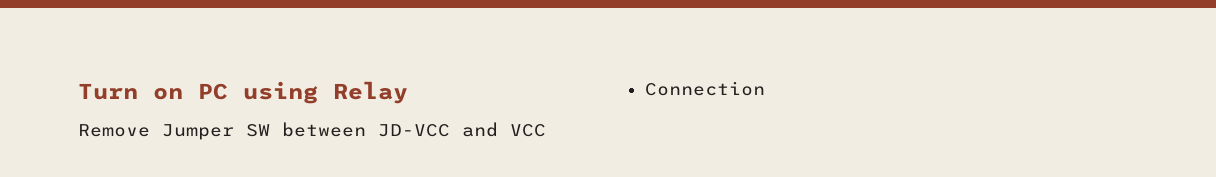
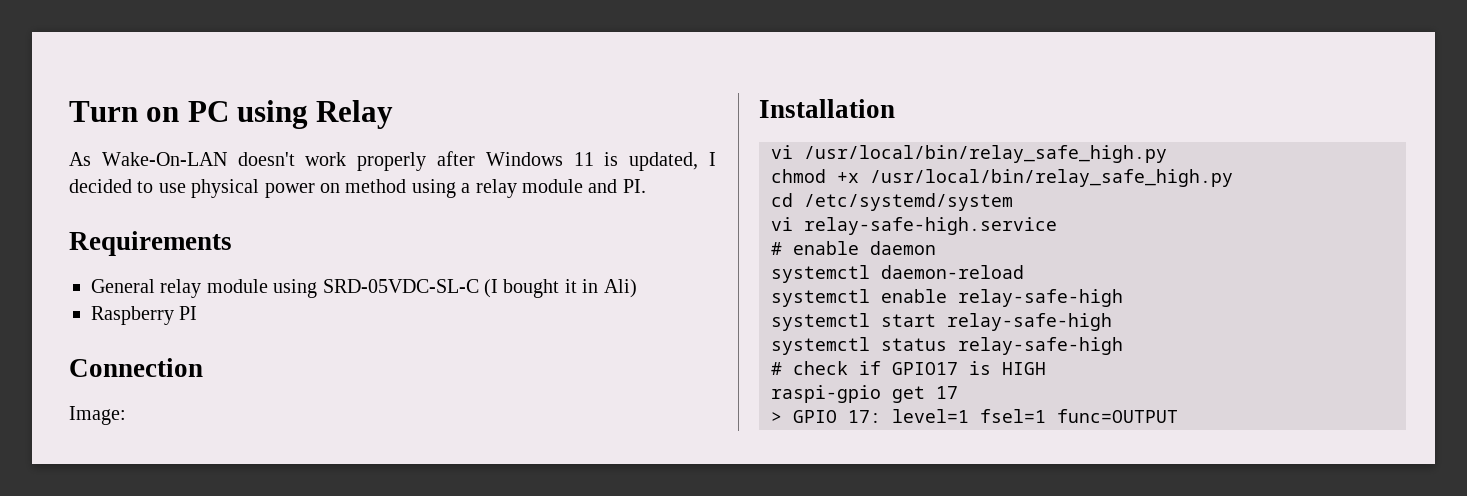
[78,122,546,140] [644,81,765,96] Remove Jumper SW between JD-VCC and VCC // Connection -> [69,151,716,171] [69,179,646,198] [69,231,232,256] [91,279,637,298] [91,306,198,325] [69,358,203,377] [69,406,126,425] [759,99,895,118] [771,145,1167,163] [771,169,1233,187] [771,193,1013,211] [771,217,1057,235] [771,241,936,255] [771,265,1024,283] [771,289,1123,307] [771,313,1112,331] [771,337,1123,355] [771,361,1046,375] [771,385,958,403] [771,409,1178,423] As Wake-On-LAN doesn't work properly after Windows 11 is updated, I decided to use physical power on method using a relay module and PI. // Requirements // General relay module using SRD-05VDC-SL-C (I bought it in Ali) // Raspberry PI // Connection // Image: // Installation // vi /usr/local/bin/relay_safe_high.py // chmod +x /usr/local/bin/relay_safe_high.py // cd /etc/systemd/system // vi relay-safe-high.service // # enable daemon // systemctl daemon-reload // systemctl enable relay-safe-high // systemctl start relay-safe-high // systemctl status relay-safe-high // # check if GPIO17 is HIGH // raspi-gpio get 17 // > GPIO 17: level=1 fsel=1 func=OUTPUT

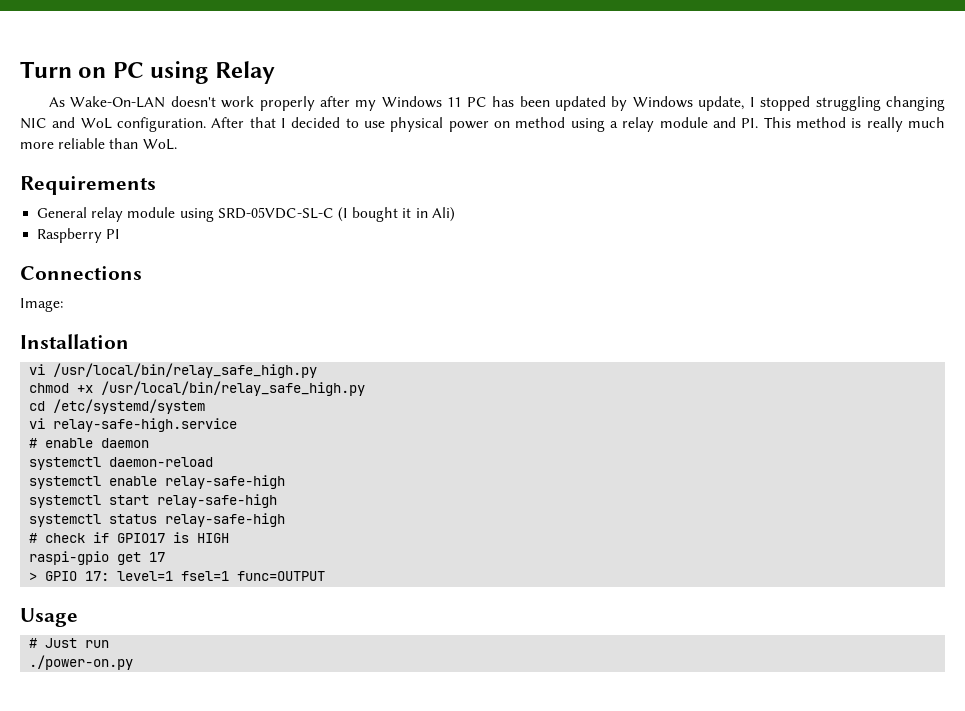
(476, 158) none -> [355,100,377,111] my
[604,152,699,171] is updated, -> [466,96,946,111] [20,117,276,132] PC has been updated by Windows update, I stopped struggling changing NIC and WoL configuration. After that
(646, 186) none -> [763,117,946,132] [20,138,177,150] This method is really much more reliable than WoL.
[69,358,203,377] Connection -> [20,266,142,280] Connections
(1178, 416) none -> [20,608,78,627] [29,638,110,648] [29,655,134,670] // Usage // # Just run // ./power-on.py

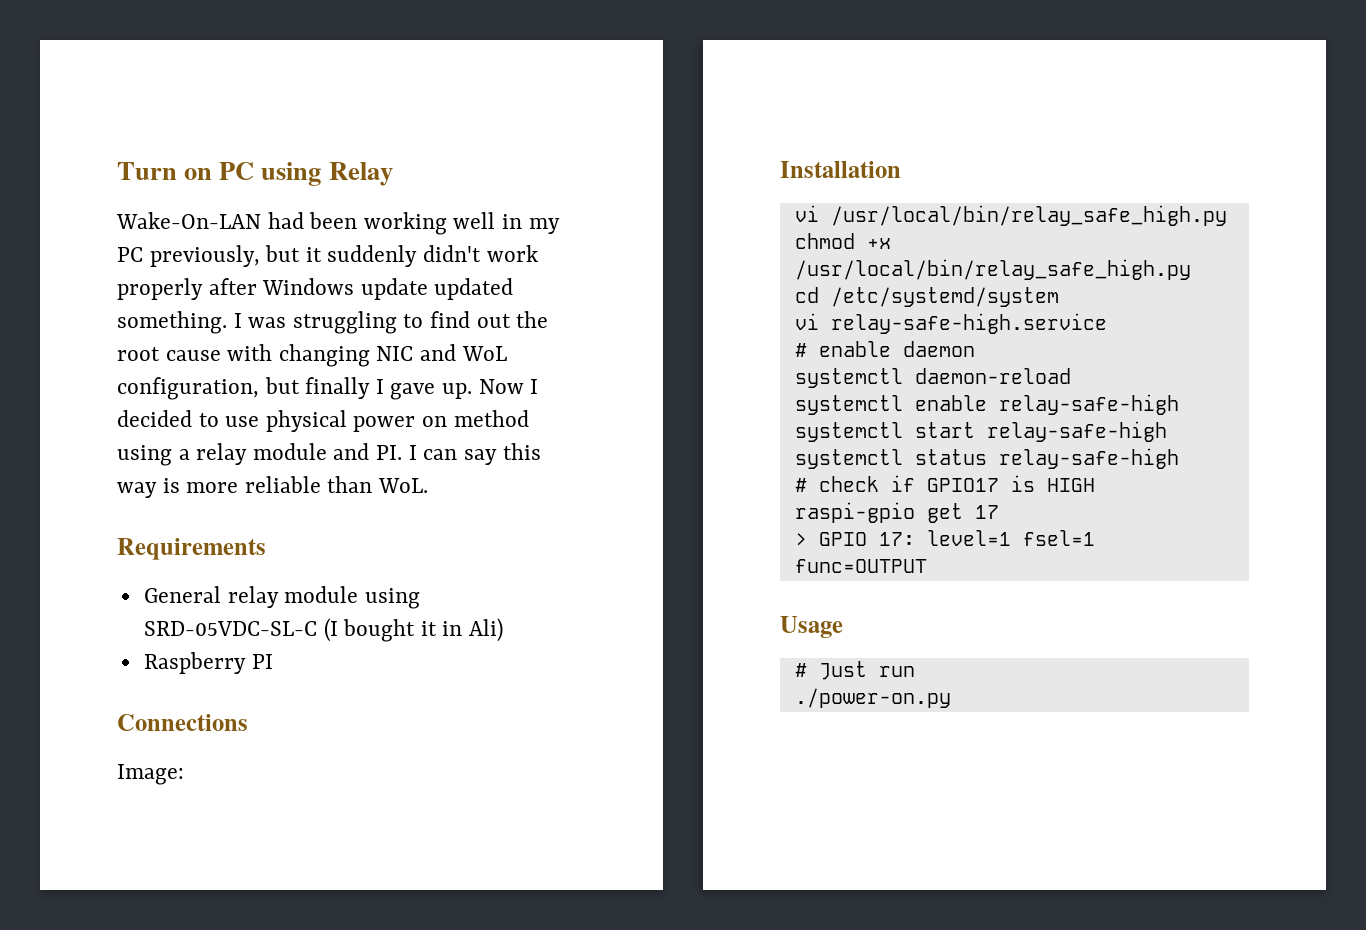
[48,96,946,111] [20,117,276,132] As Wake-On-LAN doesn't work properly after my Windows 11 PC has been updated by Windows update, I stopped struggling changing NIC and WoL configuration. After that -> [116,212,560,235] [117,245,538,267] [117,278,514,300] [117,311,549,334] [117,344,507,367] [117,377,524,400] Wake-On-LAN had been working well in my PC previously, but it suddenly didn't work properly after Windows update updated something. I was struggling to find out the root cause with changing NIC and WoL configuration, but finally I gave up. Now
[763,117,946,132] This method is really much -> [408,443,541,465] [117,478,180,498] I can say this way is

